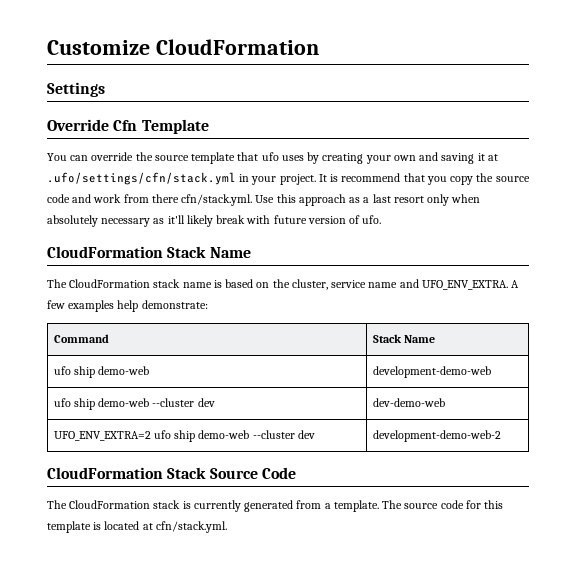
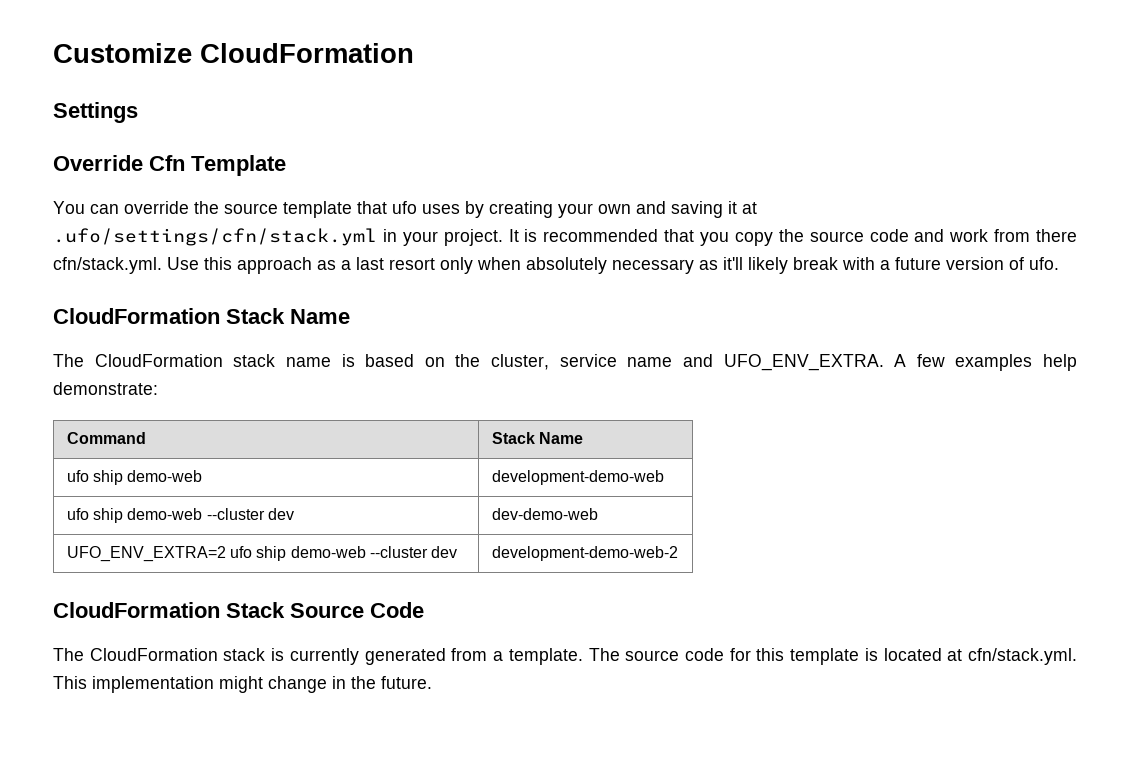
[341,173,401,182] recommend -> [543,229,659,242] recommended
(271, 219) none -> [880,260,890,270] a
(227, 527) none -> [53,676,432,693] This implementation might change in the future.

